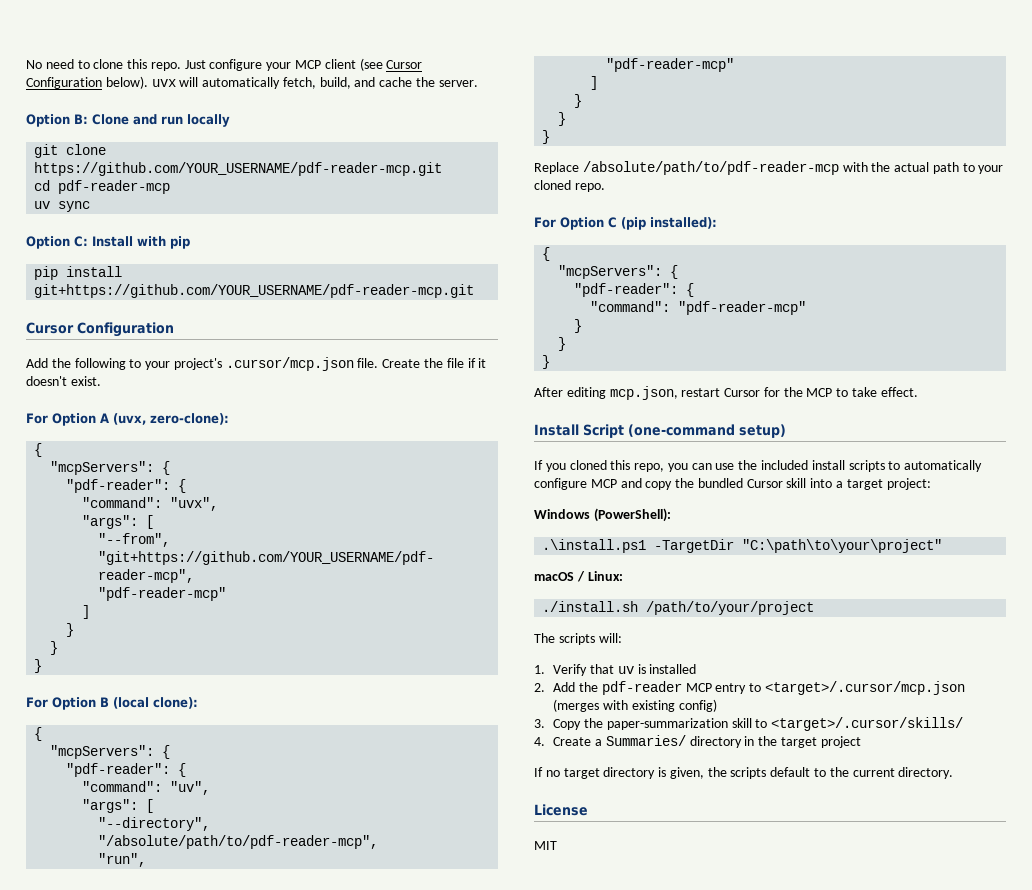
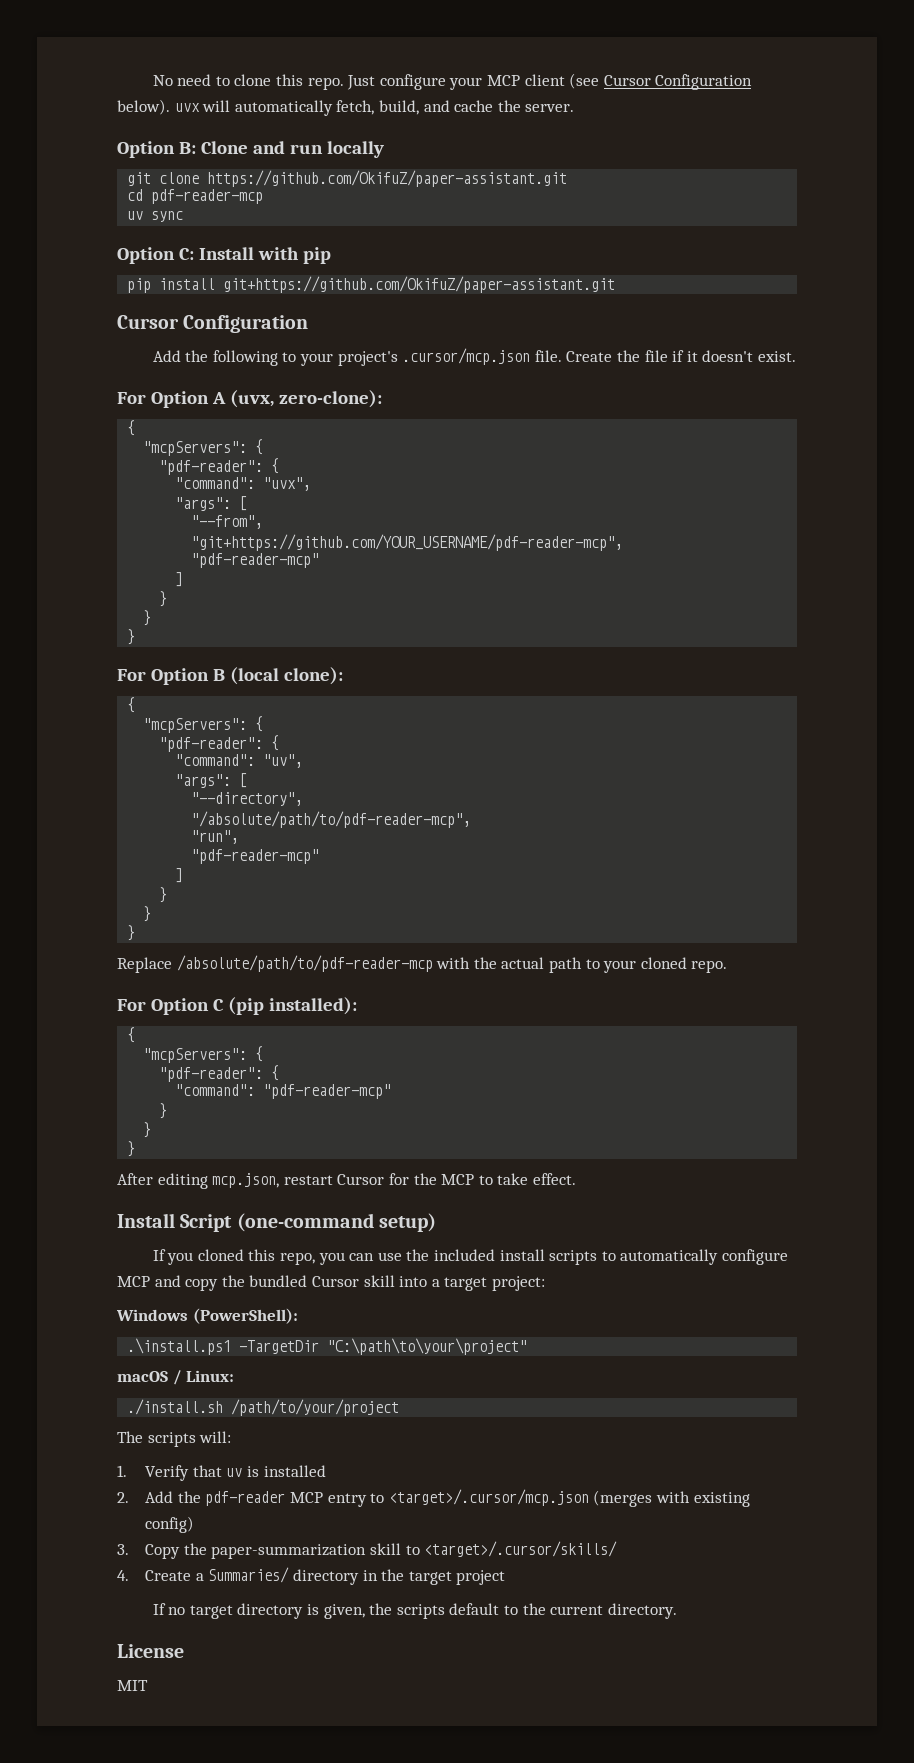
[34,162,443,176] https://github.com/YOUR_USERNAME/pdf-reader-mcp.git -> [207,170,568,187] https://github.com/OkifuZ/paper-assistant.git
[34,284,475,298] git+https://github.com/YOUR_USERNAME/pdf-reader-mcp.git -> [223,276,616,293] git+https://github.com/OkifuZ/paper-assistant.git

